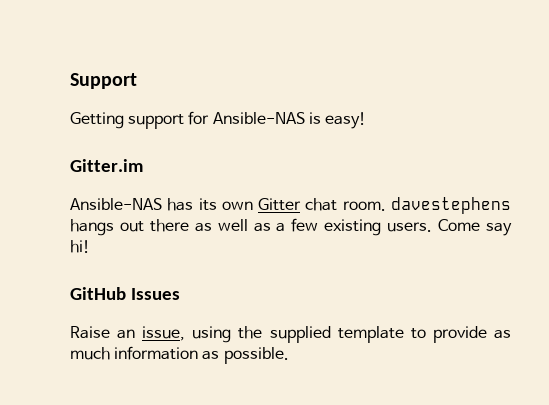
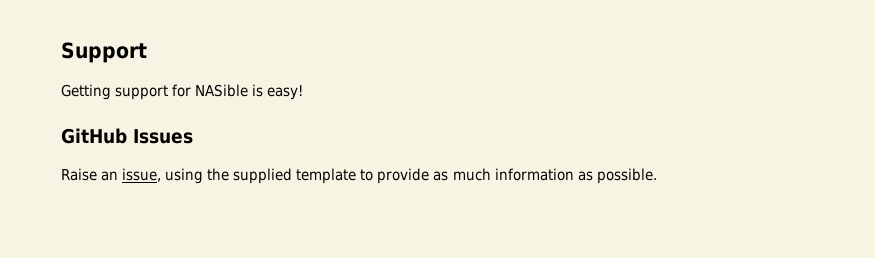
[212,112,305,124] Ansible-NAS -> [195,84,249,97] NASible
[70,159,143,172] [70,197,511,214] [70,218,512,236] [70,240,90,253] // Gitter.im // Ansible-NAS has its own Gitter chat room. davestephens hangs out there as well as a few existing users. Come say hi! -> (304, 92) none

